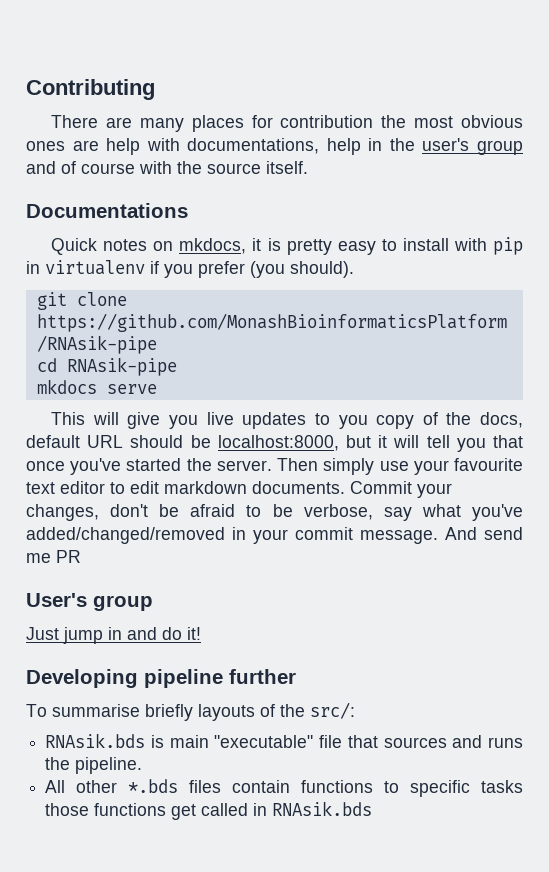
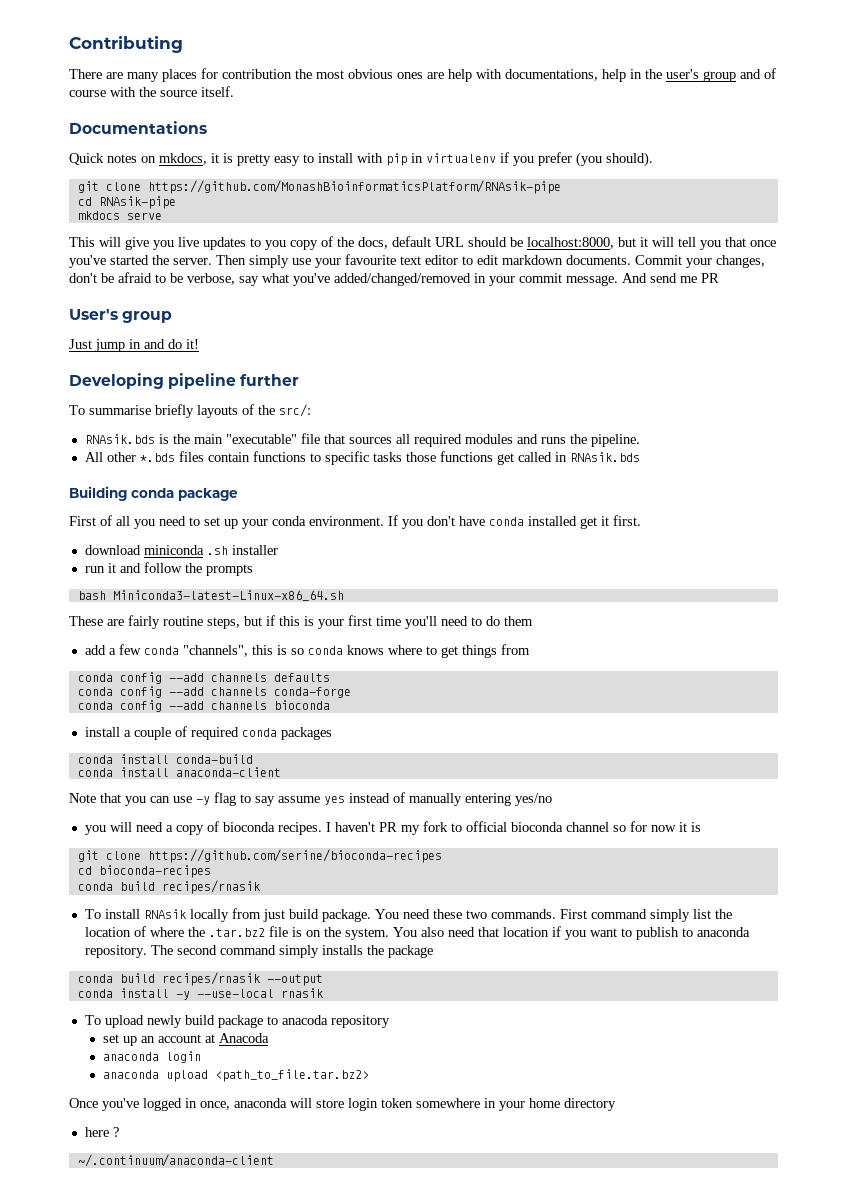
(164, 741) none -> [172,434,190,444] the
(447, 742) none -> [395,434,513,447] all required modules
(373, 808) none -> [69,486,238,501] [69,515,641,529] [84,545,278,555] [84,562,253,576] [77,590,344,601] [69,615,533,629] [84,644,530,658] [77,672,330,684] [77,686,351,698] [77,700,330,712] [84,726,332,740] [77,754,253,764] [77,767,281,777] [69,792,552,806] [84,821,701,835] [77,849,442,863] [77,865,211,878] [77,880,260,894] [84,908,732,922] [84,926,750,940] [84,945,433,958] [77,972,323,986] [77,988,323,1000] [84,1015,390,1028] [103,1033,270,1046] [103,1051,202,1063] [103,1069,370,1082] [69,1098,616,1111] [84,1127,119,1137] [77,1154,274,1167] // Building conda package // First of all you need to set up your conda environment. If you don't have conda installed get it first. // download miniconda .sh installer // run it and follow the prompts // bash Miniconda3-latest-Linux-x86_64.sh // These are fairly routine steps, but if this is your first time you'll need to do them // add a few conda "channels", this is so conda knows where to get things from // conda config --add channels defaults // conda config --add channels conda-forge // conda config --add channels bioconda // install a couple of required conda packages // conda install conda-build // conda install anaconda-client // Note that you can use -y flag to say assume yes instead of manually entering yes/no // you will need a copy of bioconda recipes. I haven't PR my fork to official bioconda channel so for now it is // git clone https://github.com/serine/bioconda-recipes // cd bioconda-recipes // conda build recipes/rnasik // To install RNAsik locally from just build package. You need these two commands. First command simply list the location of where the .tar.bz2 file is on the system. You also need that location if you want to publish to anaconda repository. The second command simply installs the package // conda build recipes/rnasik --output // conda install -y --use-local rnasik // To upload newly build package to anacoda repository // set up an account at Anacoda // anaconda login // anaconda upload <path_to_file.tar.bz2> // Once you've logged in once, anaconda will store login token somewhere in your home directory // here ? // ~/.continuum/anaconda-client

